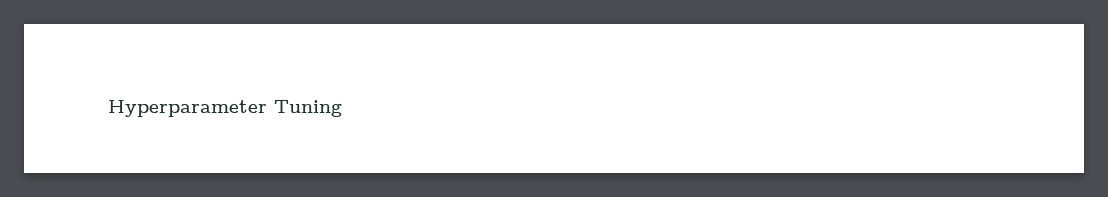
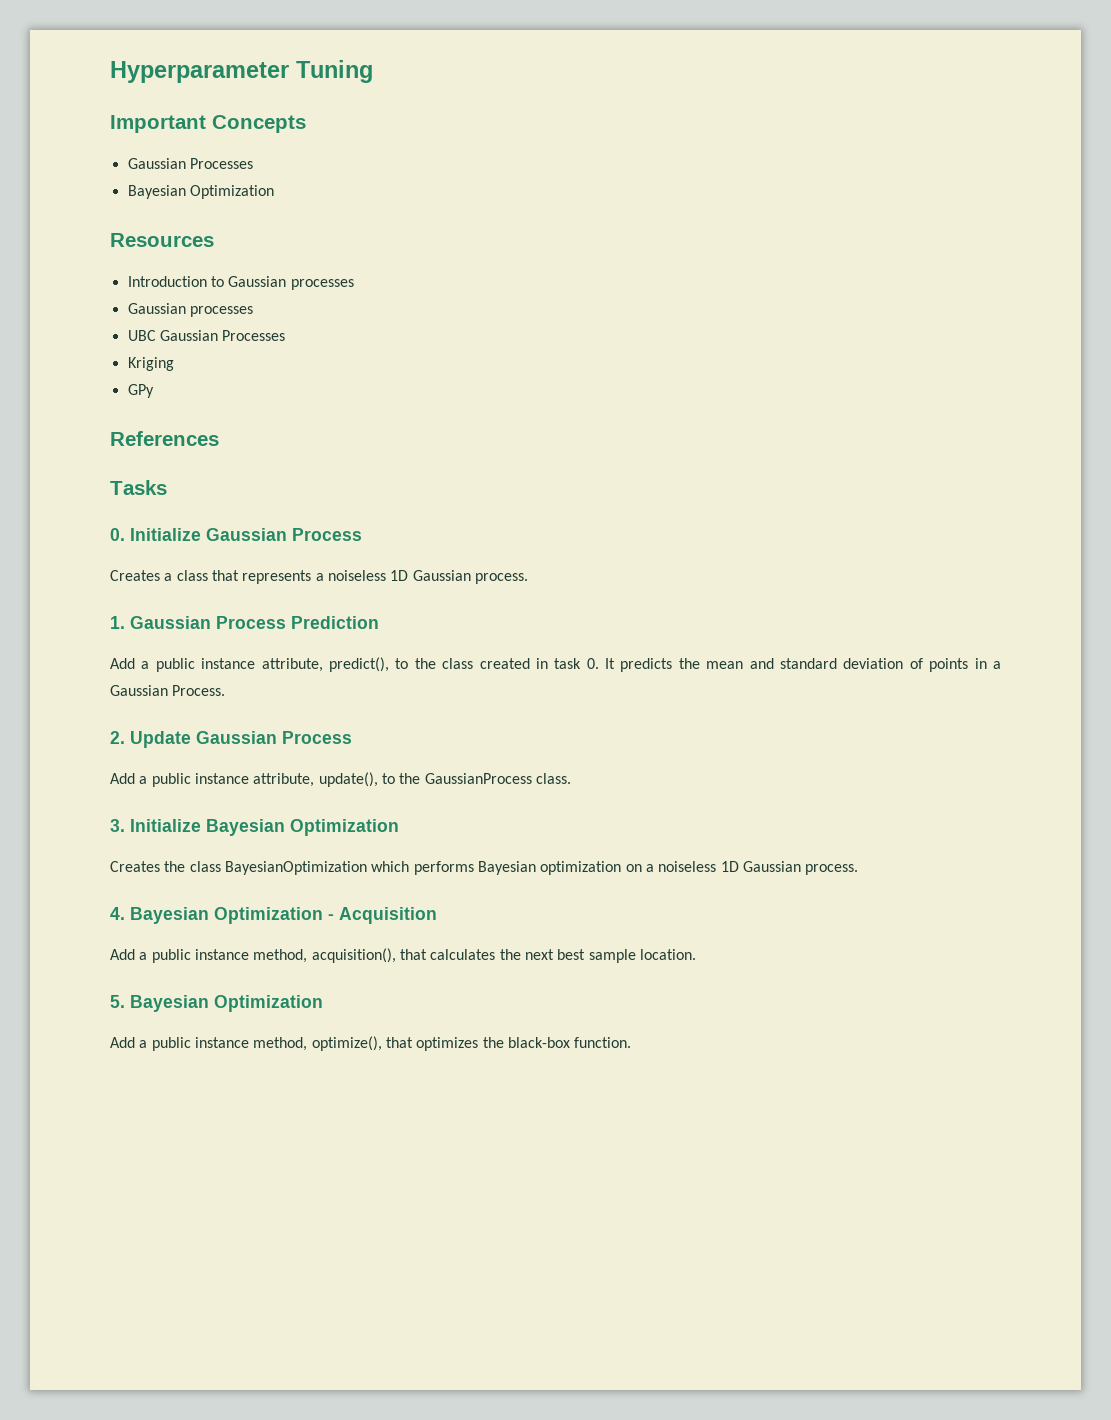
(342, 108) none -> [110,115,306,133] [127,158,253,169] [127,185,274,199] [110,233,214,247] [127,276,354,290] [127,303,253,317] [127,330,286,341] [127,357,174,371] [127,384,154,398] [110,431,219,446] [110,480,167,495] [110,528,362,541] [110,570,528,584] [110,616,379,629] [110,657,1002,672] [110,685,226,696] [110,731,352,748] [110,772,571,787] [110,819,399,836] [110,861,859,875] [110,907,437,924] [110,948,696,963] [110,995,323,1012] [110,1036,632,1051] // Important Concepts // Gaussian Processes // Bayesian Optimization // Resources // Introduction to Gaussian processes // Gaussian processes // UBC Gaussian Processes // Kriging // GPy // References // Tasks // 0. Initialize Gaussian Process // Creates a class that represents a noiseless 1D Gaussian process. // 1. Gaussian Process Prediction // Add a public instance attribute, predict(), to the class created in task 0. It predicts the mean and standard deviation of points in a Gaussian Process. // 2. Update Gaussian Process // Add a public instance attribute, update(), to the GaussianProcess class. // 3. Initialize Bayesian Optimization // Creates the class BayesianOptimization which performs Bayesian optimization on a noiseless 1D Gaussian process. // 4. Bayesian Optimization - Acquisition // Add a public instance method, acquisition(), that calculates the next best sample location. // 5. Bayesian Optimization // Add a public instance method, optimize(), that optimizes the black-box function.

